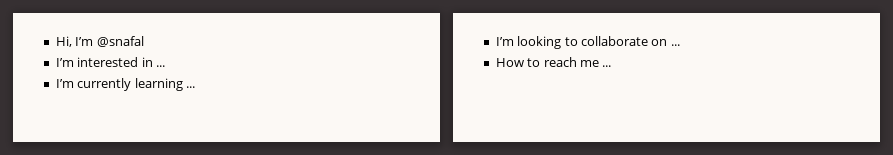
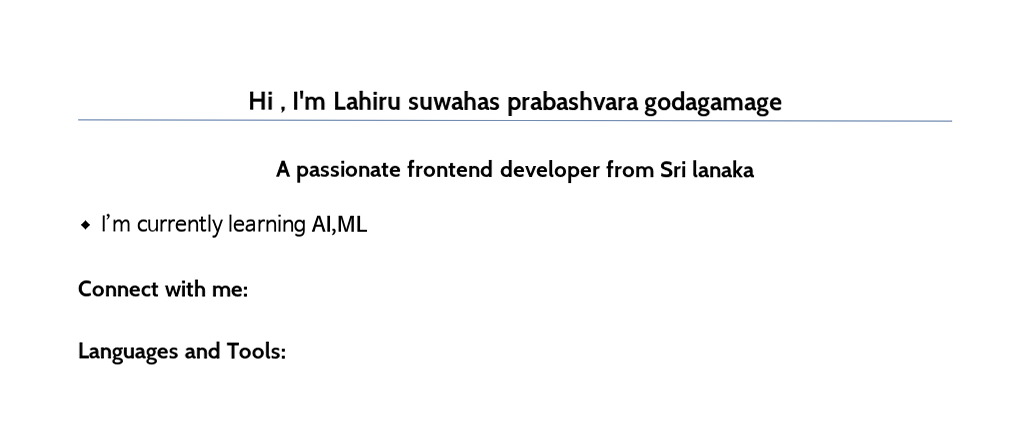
[55,36,144,47] [55,57,165,67] [55,78,195,91] [495,36,680,49] [495,57,612,67] Hi, I’m @snafal // I’m interested in ... // I’m currently learning ... // I’m looking to collaborate on ... // How to reach me ... -> [247,90,784,117] [276,159,755,184] [100,213,369,239] [77,279,249,297] [77,341,287,365] Hi , I'm Lahiru suwahas prabashvara godagamage // A passionate frontend developer from Sri lanaka // I’m currently learning AI,ML // Connect with me: // Languages and Tools:

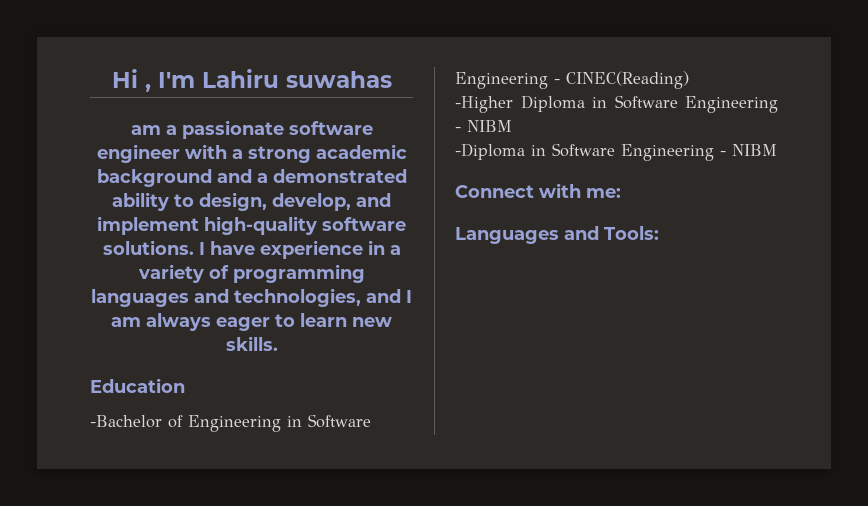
[506,90,784,117] [276,159,755,184] [100,213,369,239] prabashvara godagamage // A passionate frontend developer from Sri lanaka // I’m currently learning AI,ML -> [130,120,373,139] [96,144,407,163] [96,169,407,187] [112,192,391,211] [97,216,406,235] [102,240,401,259] [137,264,365,283] [91,288,412,307] [111,313,392,331] [225,336,278,351] [90,378,185,393] [90,414,371,432] [455,71,689,89] [455,95,778,113] [455,120,512,132] [455,143,777,161] // am a passionate software engineer with a strong academic background and a demonstrated ability to design, develop, and implement high-quality software solutions. I have experience in a variety of programming languages and technologies, and I am always eager to learn new skills. // Education // -Bachelor of Engineering in Software Engineering - CINEC(Reading) // -Higher Diploma in Software Engineering - NIBM // -Diploma in Software Engineering - NIBM

